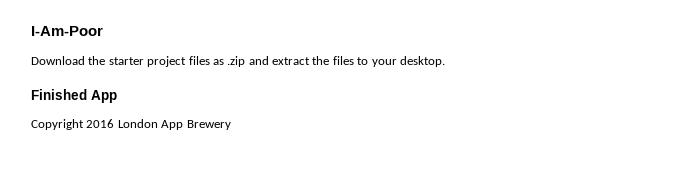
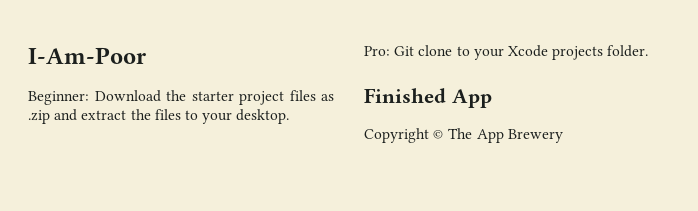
(103, 31) none -> [28,91,89,105] Beginner:
(445, 61) none -> [364,45,649,60] // Pro: Git clone to your Xcode projects folder.
[86,119,158,128] 2016 London -> [433,128,473,139] © The

